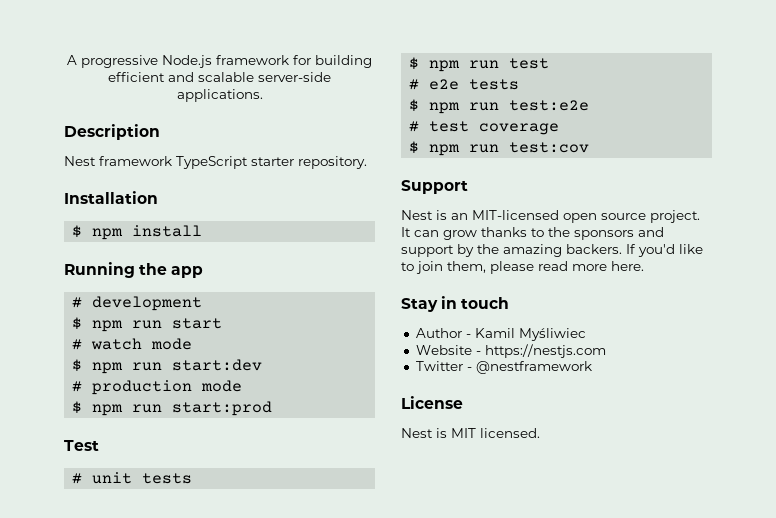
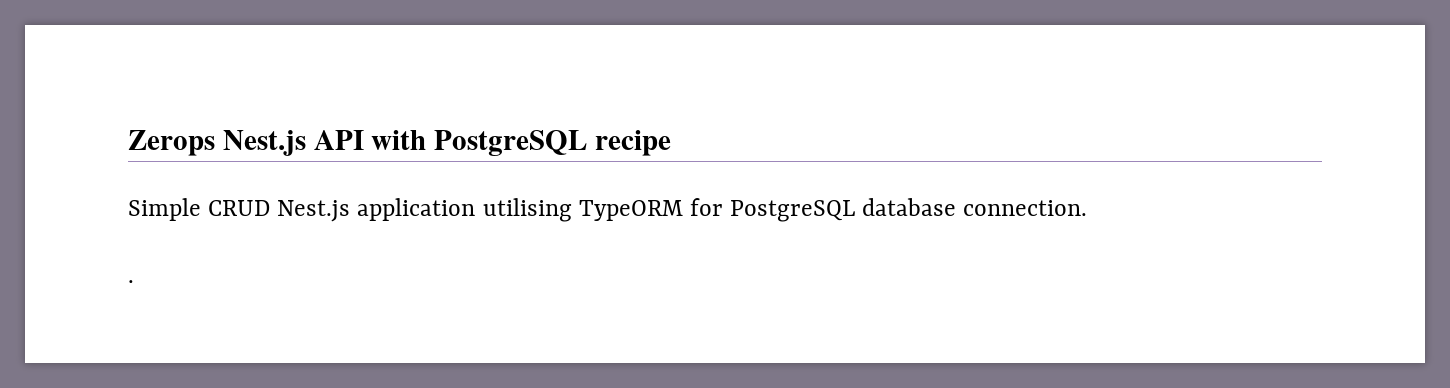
[67,55,372,68] [108,72,331,82] [176,89,263,102] [64,124,160,140] [64,156,367,169] [64,191,158,204] [72,225,203,240] [64,262,204,278] [72,296,203,311] [72,317,223,332] [72,338,193,350] [72,359,263,374] [72,380,243,395] [72,401,273,416] [64,440,99,451] [72,472,193,484] [409,57,550,72] [409,79,520,90] [409,99,590,114] [409,121,560,135] [409,141,590,156] [401,180,468,194] [401,210,700,223] [401,227,664,240] [401,244,703,257] [401,261,644,274] [401,296,510,312] [415,328,586,341] [415,344,606,358] [415,361,592,374] [401,396,463,409] [401,428,540,438] A progressive Node.js framework for building efficient and scalable server-side applications. // Description // Nest framework TypeScript starter repository. // Installation // $ npm install // Running the app // # development // $ npm run start // # watch mode // $ npm run start:dev // # production mode // $ npm run start:prod // Test // # unit tests // $ npm run test // # e2e tests // $ npm run test:e2e // # test coverage // $ npm run test:cov // Support // Nest is an MIT-licensed open source project. It can grow thanks to the sponsors and support by the amazing backers. If you'd like to join them, please read more here. // Stay in touch // Author - Kamil Myśliwiec // Website - https://nestjs.com // Twitter - @nestframework // License // Nest is MIT licensed. -> [128,130,672,156] [128,198,1088,222] [128,280,134,283] Zerops Nest.js API with PostgreSQL recipe // Simple CRUD Nest.js application utilising TypeORM for PostgreSQL database connection. // .

